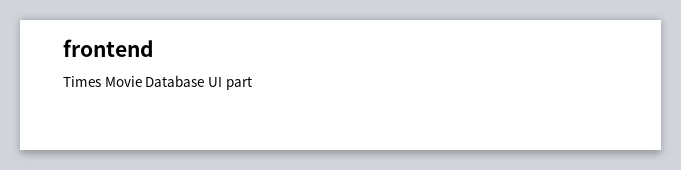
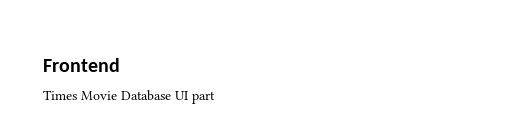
[63,39,154,57] frontend -> [43,58,120,72] Frontend

